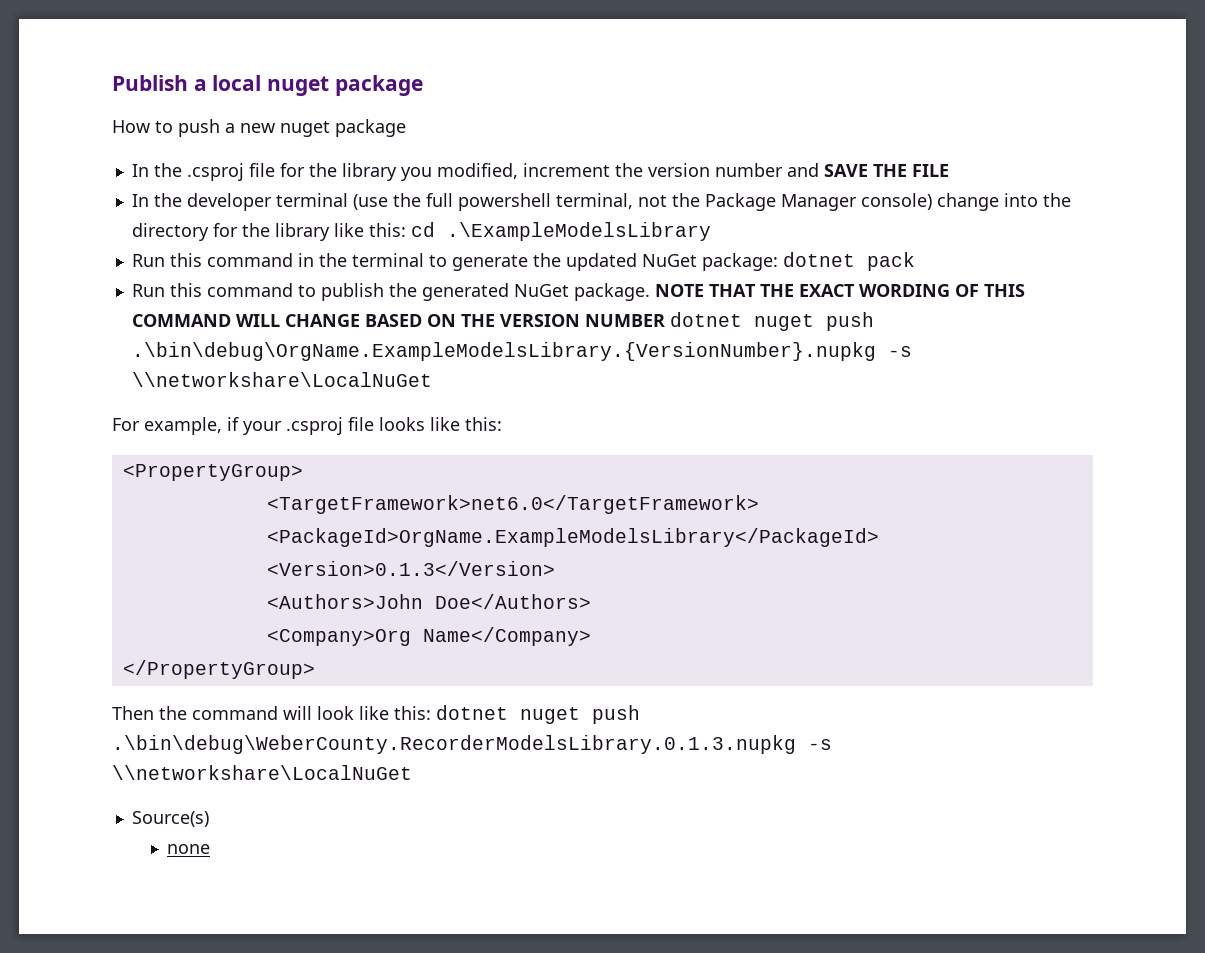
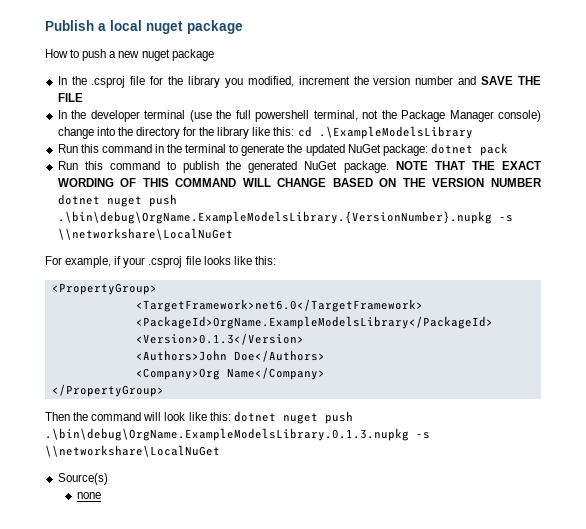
[112,735,796,754] .\bin\debug\WeberCounty.RecorderModelsLibrary.0.1.3.nupkg -> [45,428,409,441] .\bin\debug\OrgName.ExampleModelsLibrary.0.1.3.nupkg

